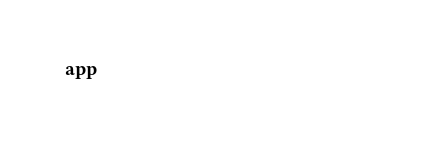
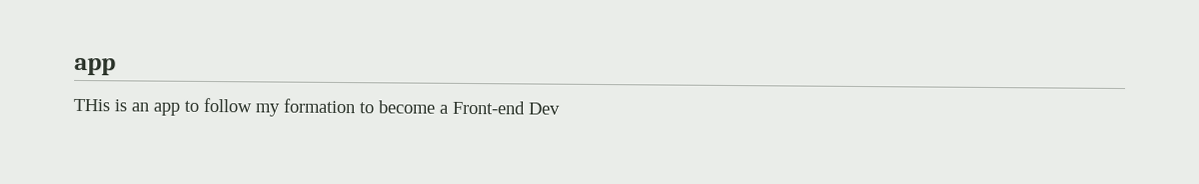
[65,65,97,79] app -> [74,57,116,76] [73,97,560,117] app // THis is an app to follow my formation to become a Front-end Dev

